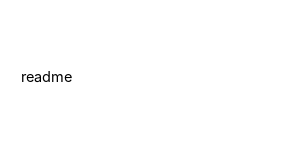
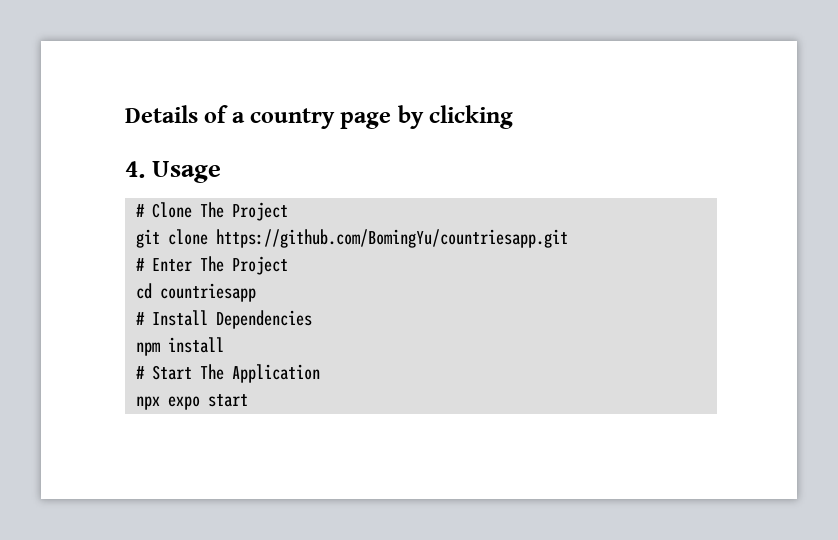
[21,71,72,83] readme -> [125,105,514,129] [125,161,222,183] [136,202,289,221] [136,229,569,248] [136,256,289,275] [136,283,257,302] [136,310,313,329] [136,337,225,356] [136,364,321,383] [136,394,249,410] Details of a country page by clicking // 4. Usage // # Clone The Project // git clone https://github.com/BomingYu/countriesapp.git // # Enter The Project // cd countriesapp // # Install Dependencies // npm install // # Start The Application // npx expo start

